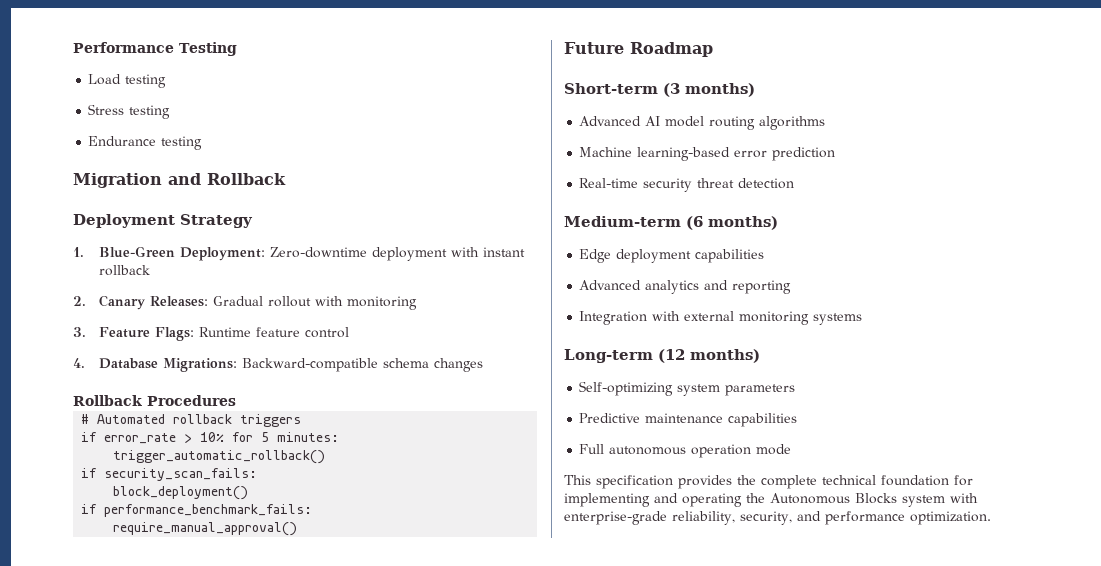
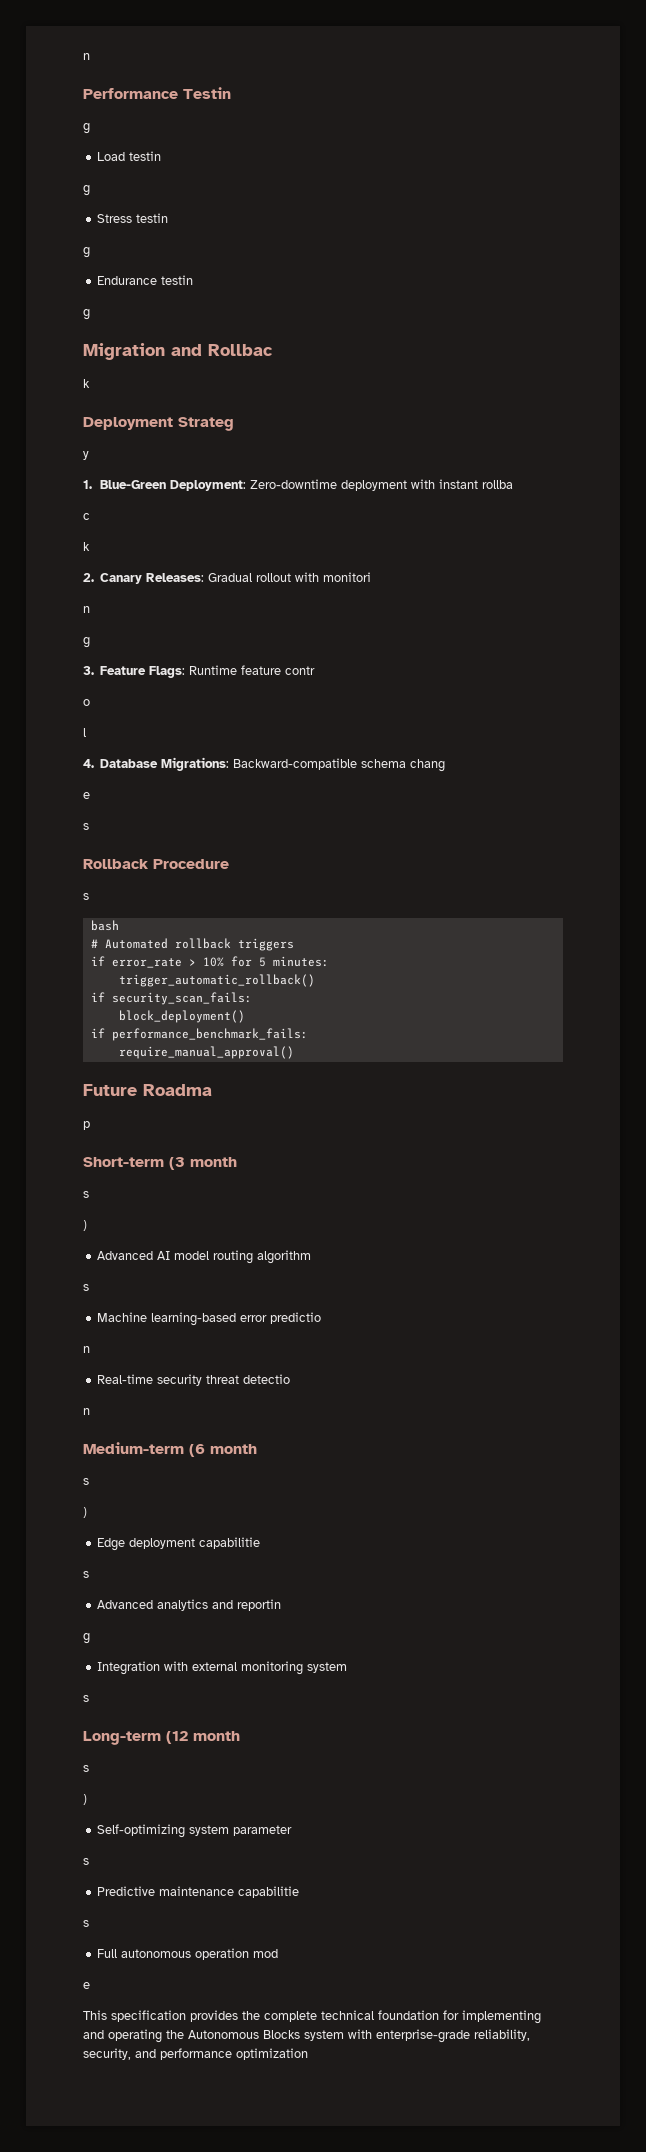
[73,42,237,56] Performance Testing -> [83,53,90,60] [83,87,231,99] [83,123,90,134] n // Performance Testin // g
[125,74,167,88] testing -> [128,151,161,161] [83,185,90,196] testin // g
[129,105,171,119] testing -> [135,213,168,223] [83,247,90,258] testin // g
[161,136,203,150] testing -> [160,275,193,285] [83,309,90,320] testin // g
[207,173,286,185] Rollback -> [208,344,273,356] [83,379,90,388] Rollbac // k
[180,214,253,228] Strategy -> [178,417,234,431] [83,451,89,460] Strateg // y
[98,265,150,276] rollback -> [481,480,513,489] [83,513,90,520] [83,542,90,551] rollba // c // k
[346,296,417,310] monitoring -> [323,572,372,582] [83,606,90,613] [83,637,90,648] monitori // n // g
[304,327,349,338] control -> [285,666,316,675] [83,699,90,706] [83,728,86,737] contr // o // l
[433,358,483,372] [73,395,236,406] changes // Rollback Procedures -> [410,759,446,772] [83,792,90,799] [83,823,89,830] [83,859,229,869] [83,893,89,900] [90,920,119,931] chang // e // s // Rollback Procedure // s // bash
[630,42,713,57] Roadmap -> [143,1084,212,1096] [83,1121,90,1130] Roadma // p
[685,83,755,97] months) -> [190,1157,237,1167] [83,1191,89,1198] [83,1220,87,1231] month // s // )
[759,116,826,130] algorithms -> [256,1250,311,1264] [83,1284,89,1291] algorithm // s
[772,147,836,161] prediction -> [269,1312,321,1324] [83,1346,90,1353] predictio // n
[738,178,795,189] detection -> [242,1374,290,1384] [83,1408,90,1415] detectio // n
[708,216,778,230] months) -> [210,1444,257,1454] [83,1478,89,1485] [83,1507,87,1518] month // s // )
[695,249,765,263] capabilities -> [198,1537,260,1549] [83,1571,89,1578] capabilitie // s
[732,280,792,294] reporting -> [236,1599,281,1611] [83,1633,90,1644] reportin // g
[813,313,863,325] systems -> [306,1662,347,1673] [83,1695,89,1702] system // s
[690,349,760,363] months) -> [193,1731,240,1741] [83,1765,89,1772] [83,1794,87,1805] month // s // )
[725,384,796,396] parameters -> [232,1825,292,1836] [83,1858,89,1865] parameter // s
[728,413,798,427] capabilities -> [237,1886,299,1898] [83,1920,89,1927] capabilitie // s
[756,444,792,455] mode -> [252,1949,278,1958] [83,1982,90,1989] mod // e
[909,511,991,525] optimization. -> [236,2048,308,2060] optimization

